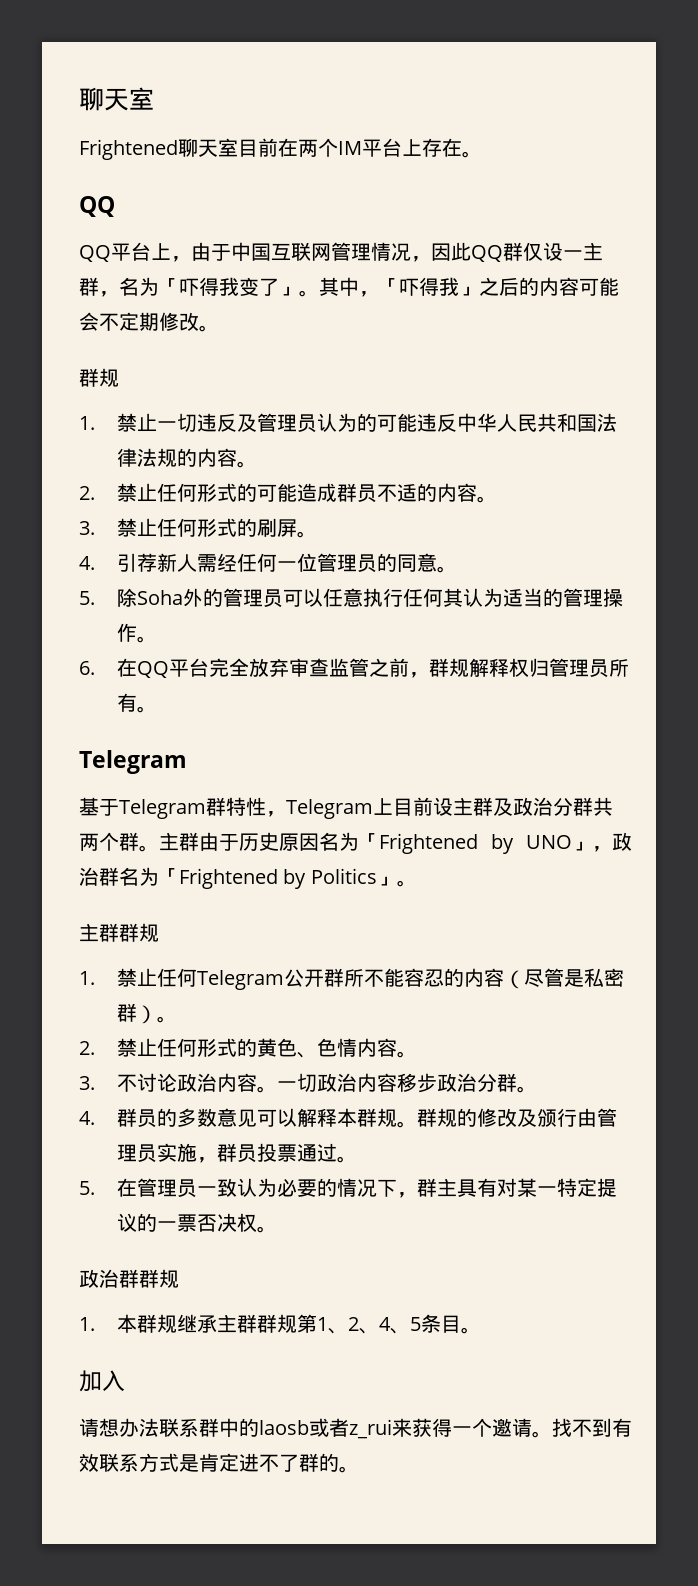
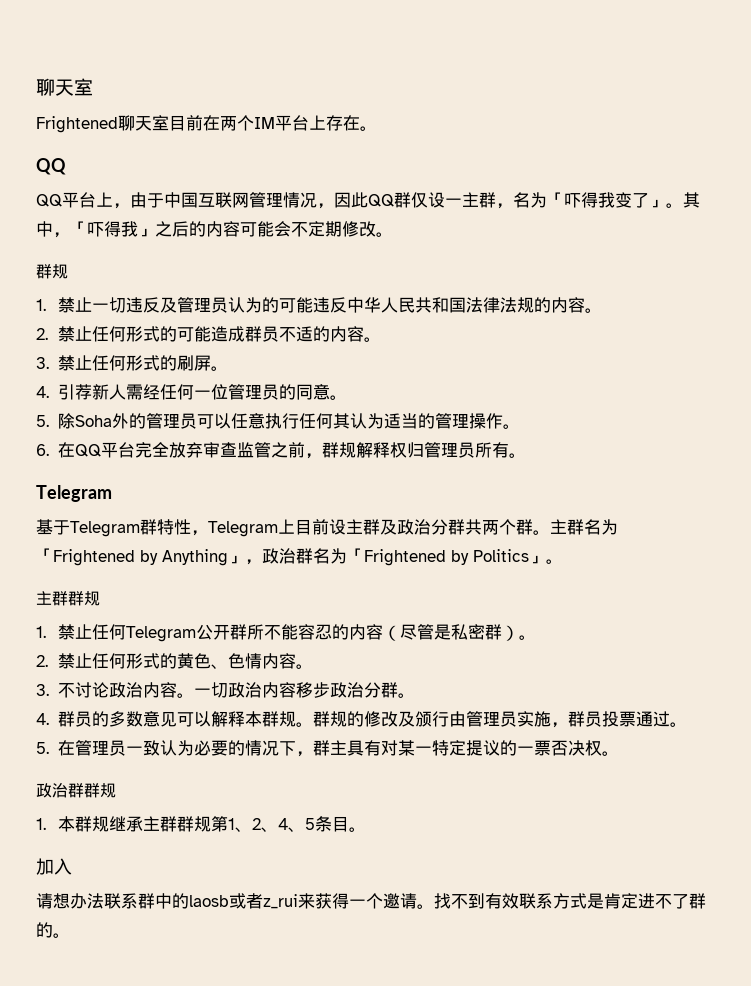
[199,832,572,854] 由于历史原因名为「Frightened by UNO -> [584,519,618,535] [36,548,228,566] 名为「Frightened by Anything

